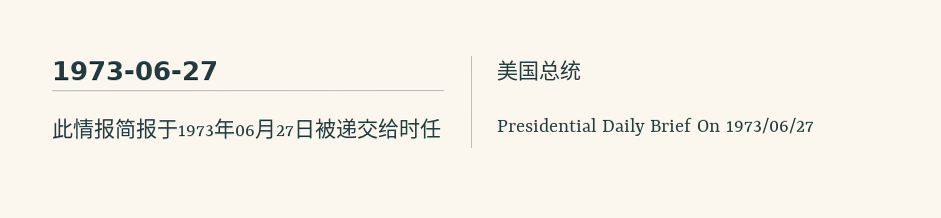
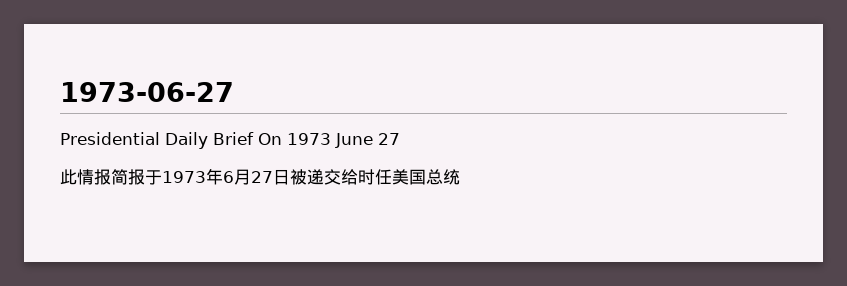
(218, 71) none -> [60,132,400,149] // Presidential Daily Brief On 1973 June 27
[235,125,256,137] 06 -> [223,171,234,183] 6
[497,117,815,136] // Presidential Daily Brief On 1973/06/27 -> (460, 177) none

